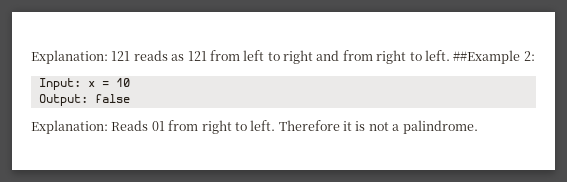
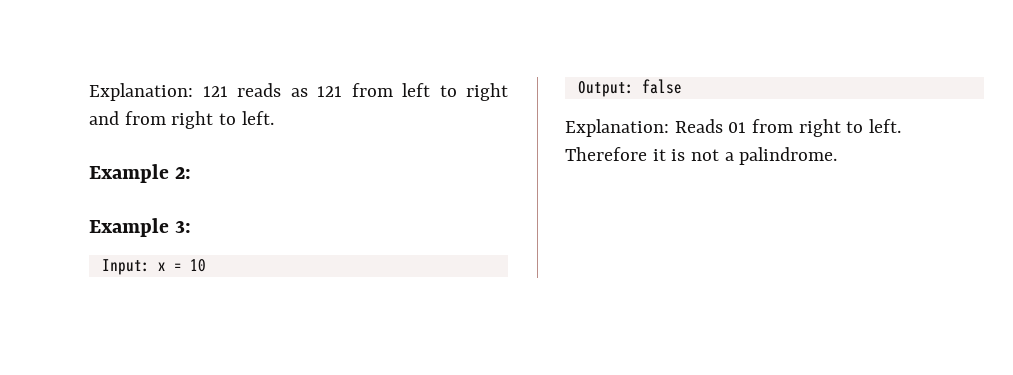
[453,50,521,64] ##Example -> [89,164,169,183] // Example
(535, 56) none -> [89,218,192,237] // Example 3:

